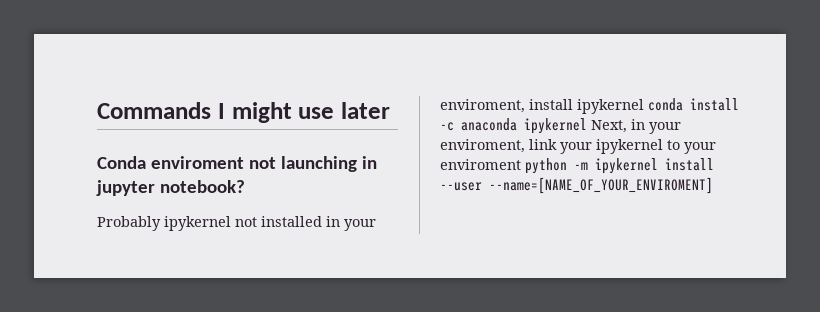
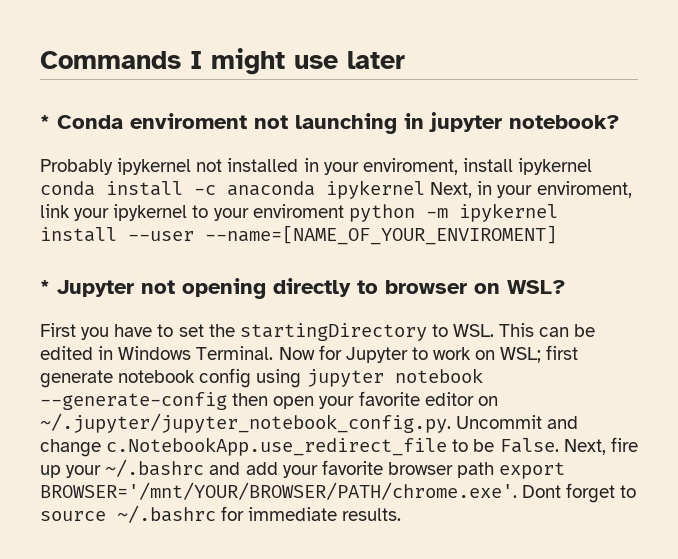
(390, 110) none -> [40,115,50,129] *
(713, 185) none -> [40,278,566,299] [40,323,596,341] [40,345,579,363] [40,368,483,388] [40,391,498,410] [40,413,579,433] [40,437,638,457] [40,459,566,479] [40,482,637,503] [40,505,402,523] // * Jupyter not opening directly to browser on WSL? // First you have to set the startingDirectory to WSL. This can be edited in Windows Terminal. Now for Jupyter to work on WSL; first generate notebook config using jupyter notebook --generate-config then open your favorite editor on ~/.jupyter/jupyter_notebook_config.py. Uncommit and change c.NotebookApp.use_redirect_file to be False. Next, fire up your ~/.bashrc and add your favorite browser path export BROWSER='/mnt/YOUR/BROWSER/PATH/chrome.exe'. Dont forget to source ~/.bashrc for immediate results.

